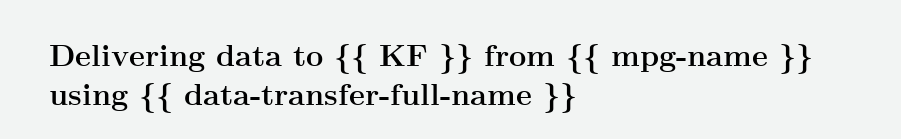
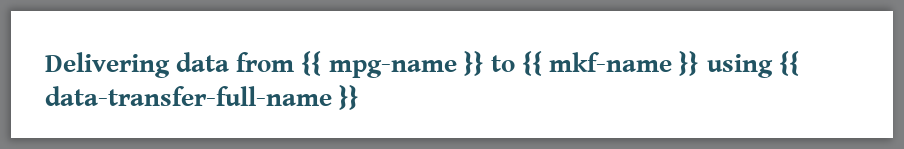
[293,44,768,74] to {{ KF }} from {{ mpg-name -> [236,51,673,78] from {{ mpg-name }} to {{ mkf-name

